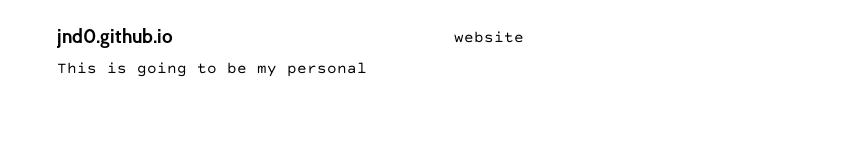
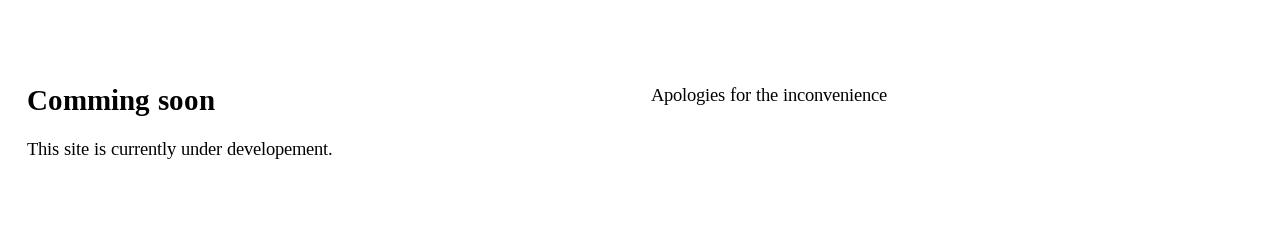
[56,28,173,48] jnd0.github.io -> [27,89,215,116] Comming soon
[107,62,367,77] [454,31,524,43] is going to be my personal website -> [64,142,333,159] [651,87,887,105] site is currently under developement. // Apologies for the inconvenience

